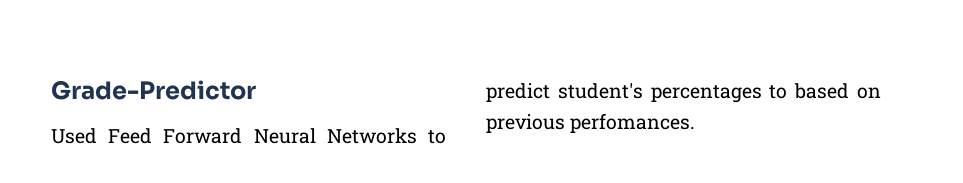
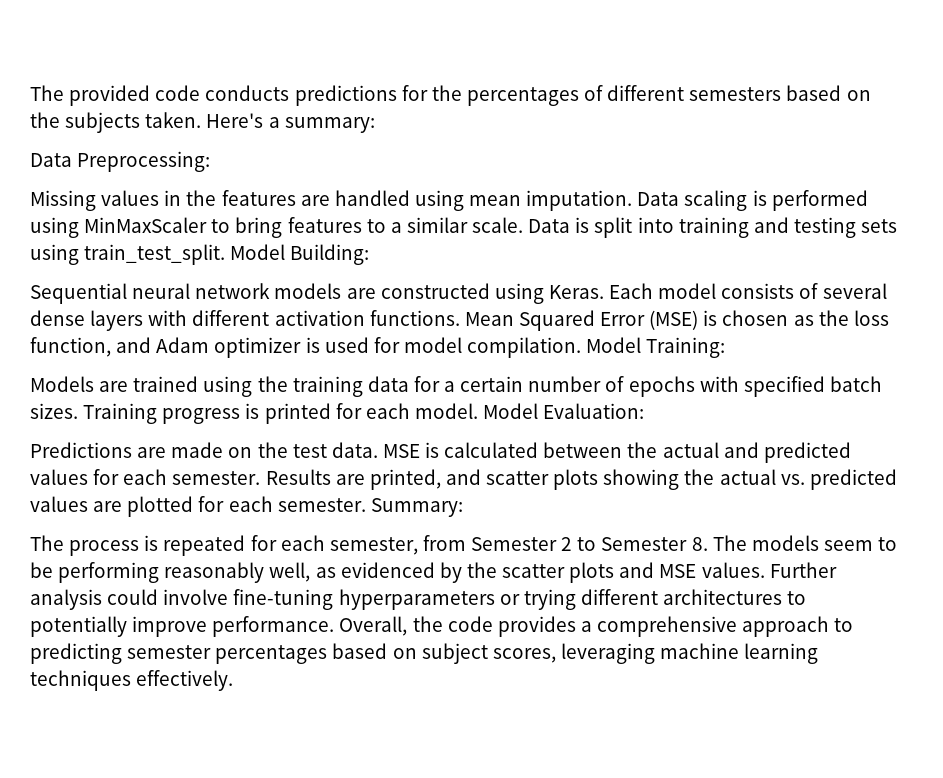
[51,80,256,100] [51,128,446,144] [486,83,881,103] [486,113,696,133] Grade-Predictor // Used Feed Forward Neural Networks to predict student's percentages to based on previous perfomances. -> [30,85,871,106] [30,112,375,133] [30,151,211,172] [30,190,868,211] [30,217,898,238] [30,244,370,265] [30,283,887,304] [30,310,889,331] [30,337,726,358] [30,376,882,397] [30,403,645,424] [30,442,851,463] [30,469,897,490] [30,496,463,517] [30,535,898,556] [30,562,837,583] [30,589,807,610] [30,616,854,637] [30,643,819,664] [30,670,234,691] The provided code conducts predictions for the percentages of different semesters based on the subjects taken. Here's a summary: // Data Preprocessing: // Missing values in the features are handled using mean imputation. Data scaling is performed using MinMaxScaler to bring features to a similar scale. Data is split into training and testing sets using train_test_split. Model Building: // Sequential neural network models are constructed using Keras. Each model consists of several dense layers with different activation functions. Mean Squared Error (MSE) is chosen as the loss function, and Adam optimizer is used for model compilation. Model Training: // Models are trained using the training data for a certain number of epochs with specified batch sizes. Training progress is printed for each model. Model Evaluation: // Predictions are made on the test data. MSE is calculated between the actual and predicted values for each semester. Results are printed, and scatter plots showing the actual vs. predicted values are plotted for each semester. Summary: // The process is repeated for each semester, from Semester 2 to Semester 8. The models seem to be performing reasonably well, as evidenced by the scatter plots and MSE values. Further analysis could involve fine-tuning hyperparameters or trying different architectures to potentially improve performance. Overall, the code provides a comprehensive approach to predicting semester percentages based on subject scores, leveraging machine learning techniques effectively.

